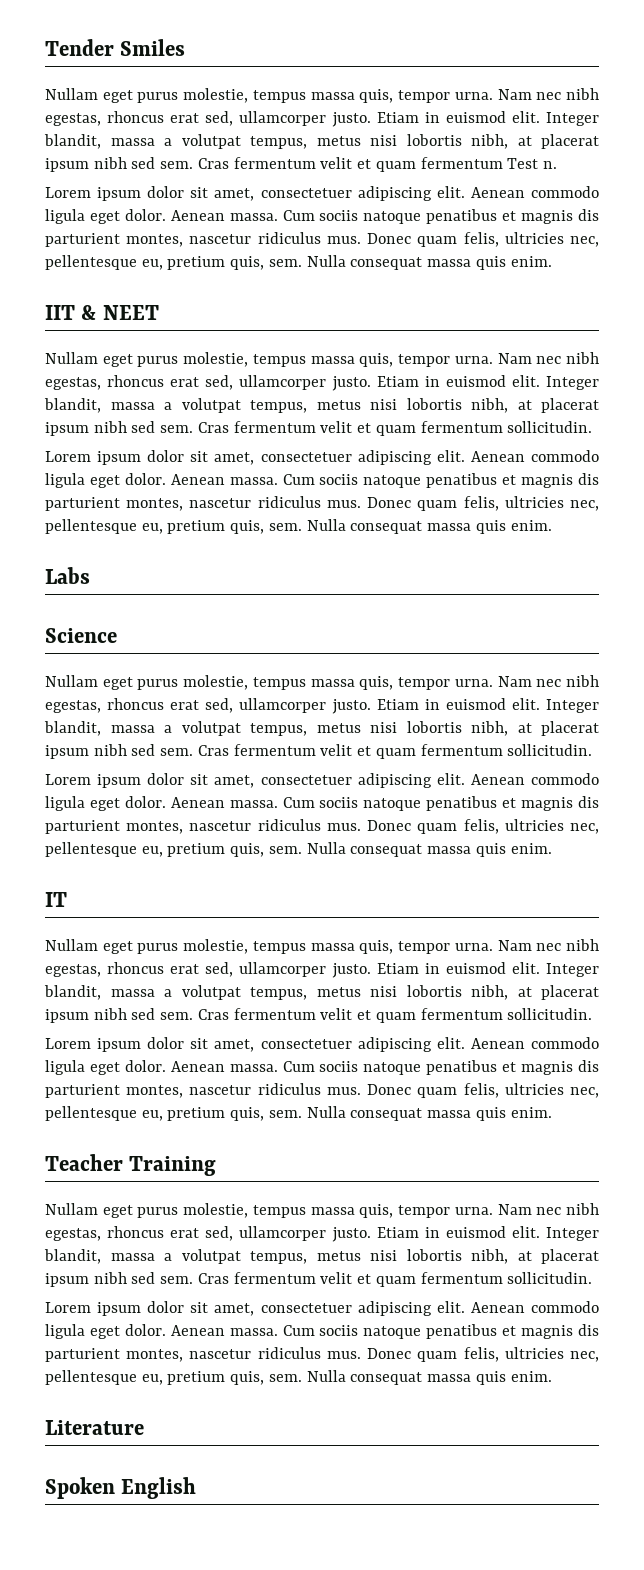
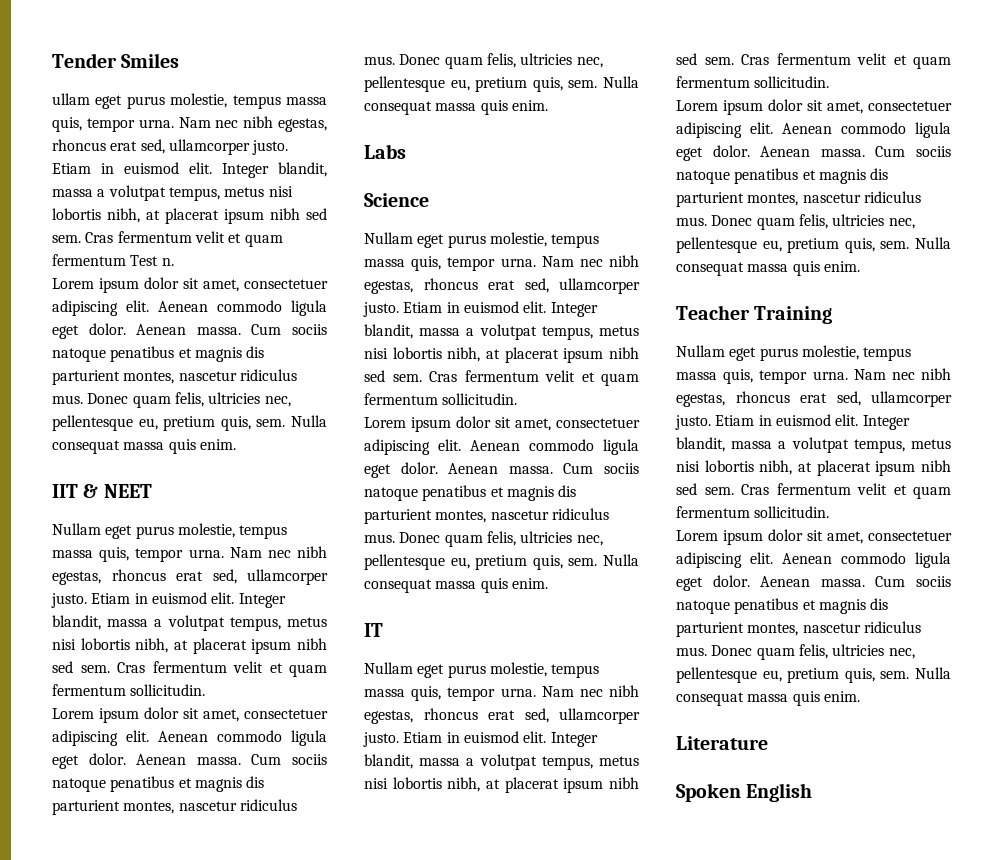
[45,88,98,100] Nullam -> [52,93,90,105] ullam

